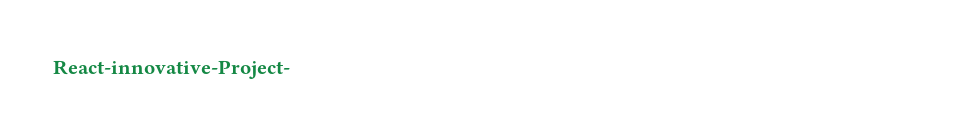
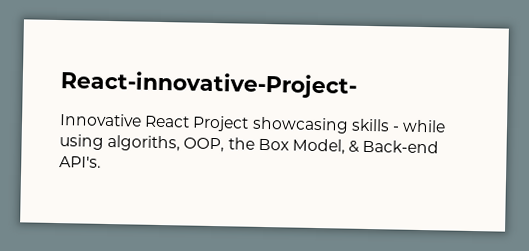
(290, 69) none -> [59,113,447,134] [59,134,440,155] [59,156,101,168] // Innovative React Project showcasing skills - while using algoriths, OOP, the Box Model, & Back-end API's.

